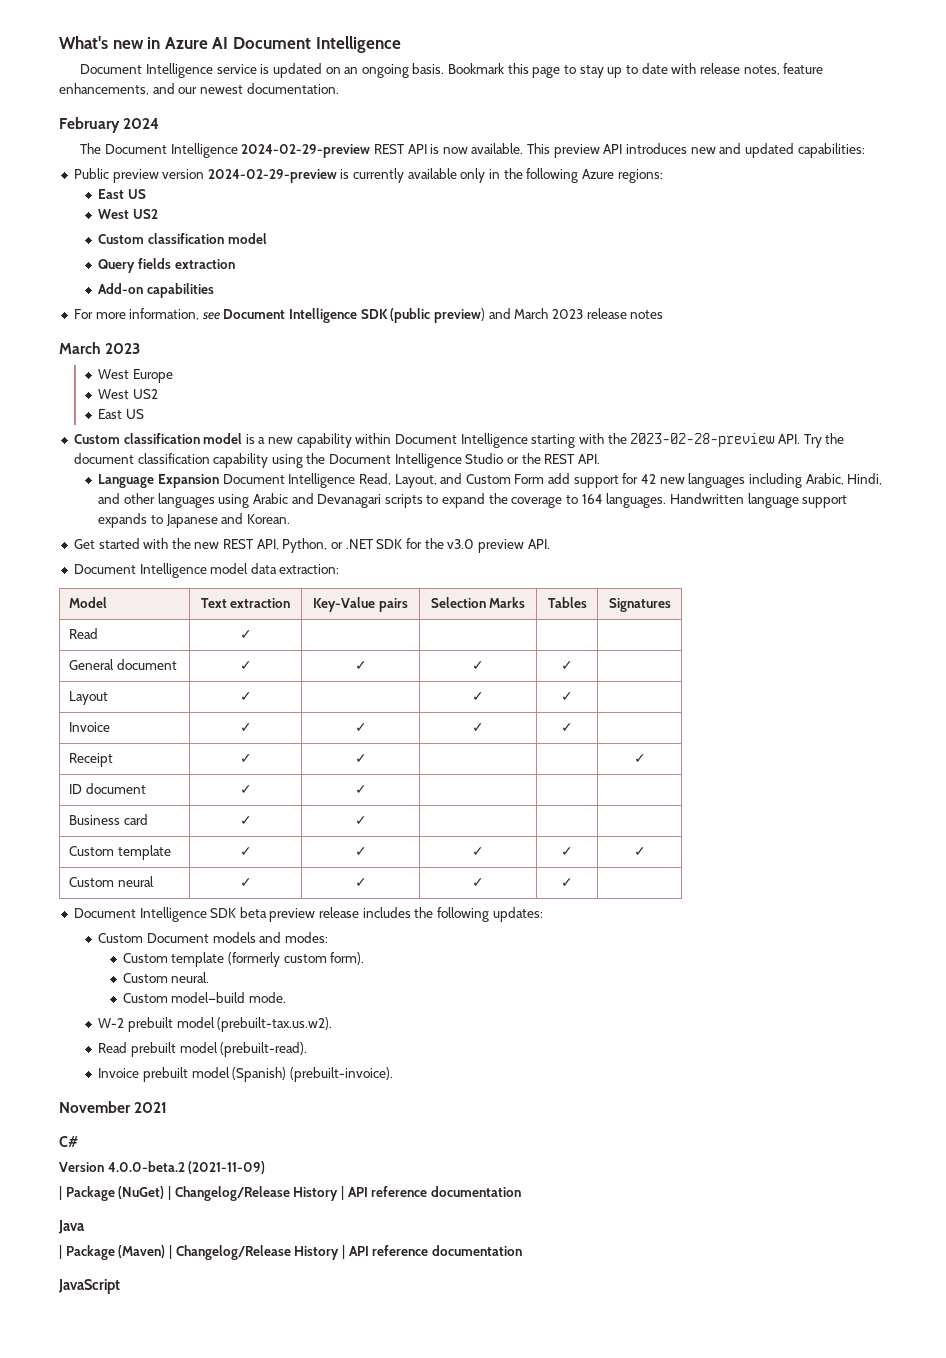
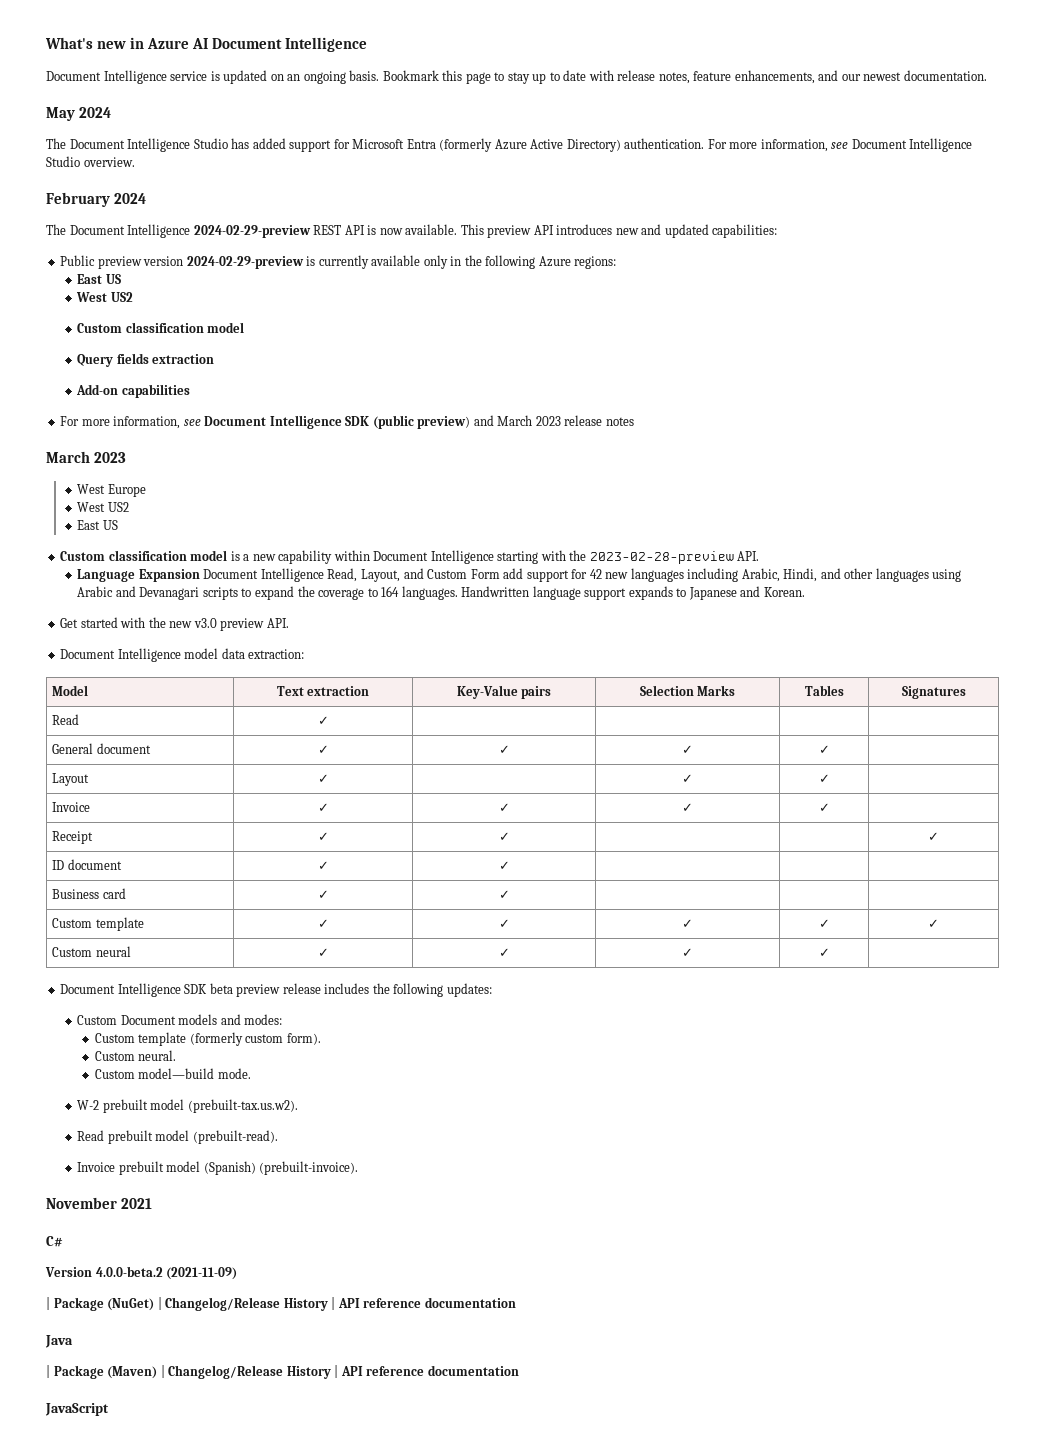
(339, 88) none -> [46,107,111,121] [46,138,973,152] [46,156,135,167] // May 2024 // The Document Intelligence Studio has added support for Microsoft Entra (formerly Azure Active Directory) authentication. For more information, see Document Intelligence Studio overview.
[803,433,845,448] [73,453,600,468] Try the document classification capability using the Document Intelligence Studio or the REST API. -> (760, 556) none
[223,538,444,553] REST API, Python, or .NET SDK for the -> (193, 624) none

